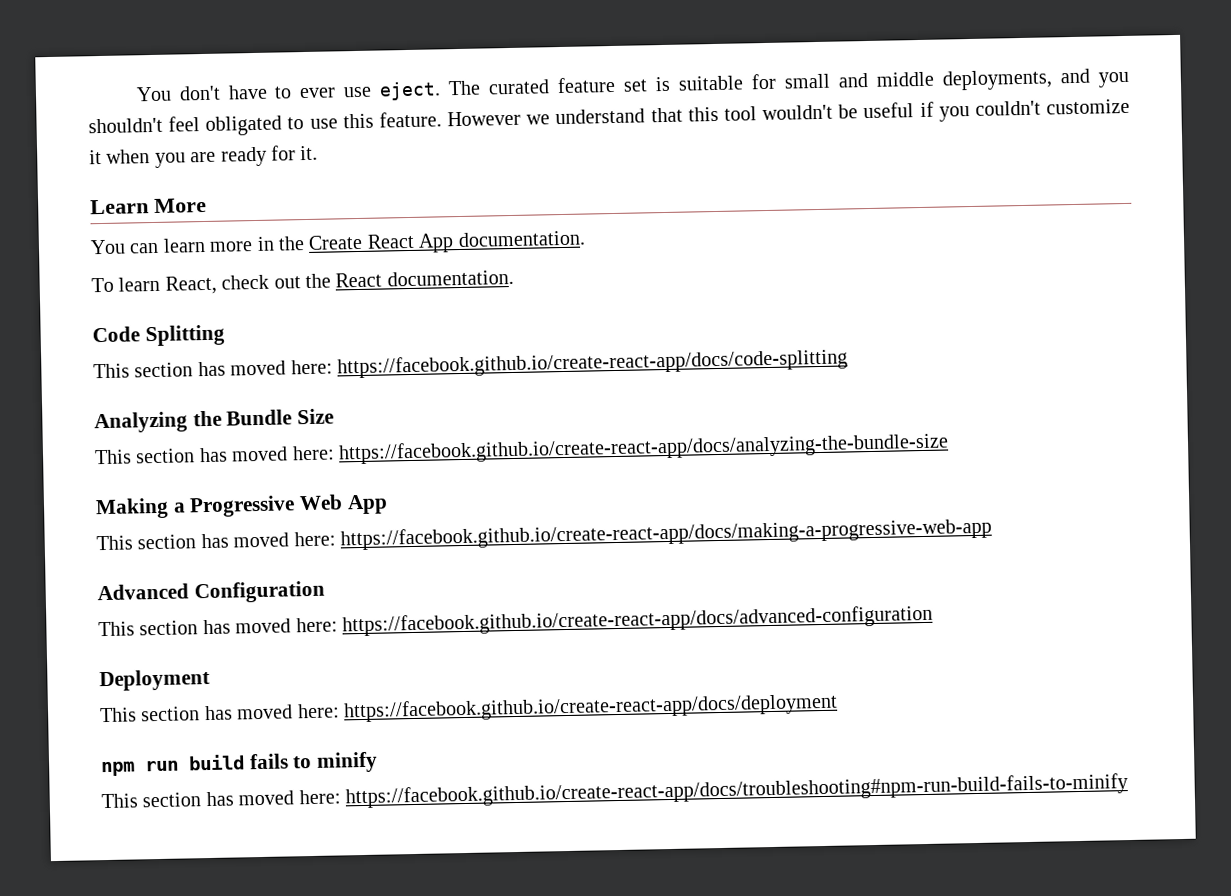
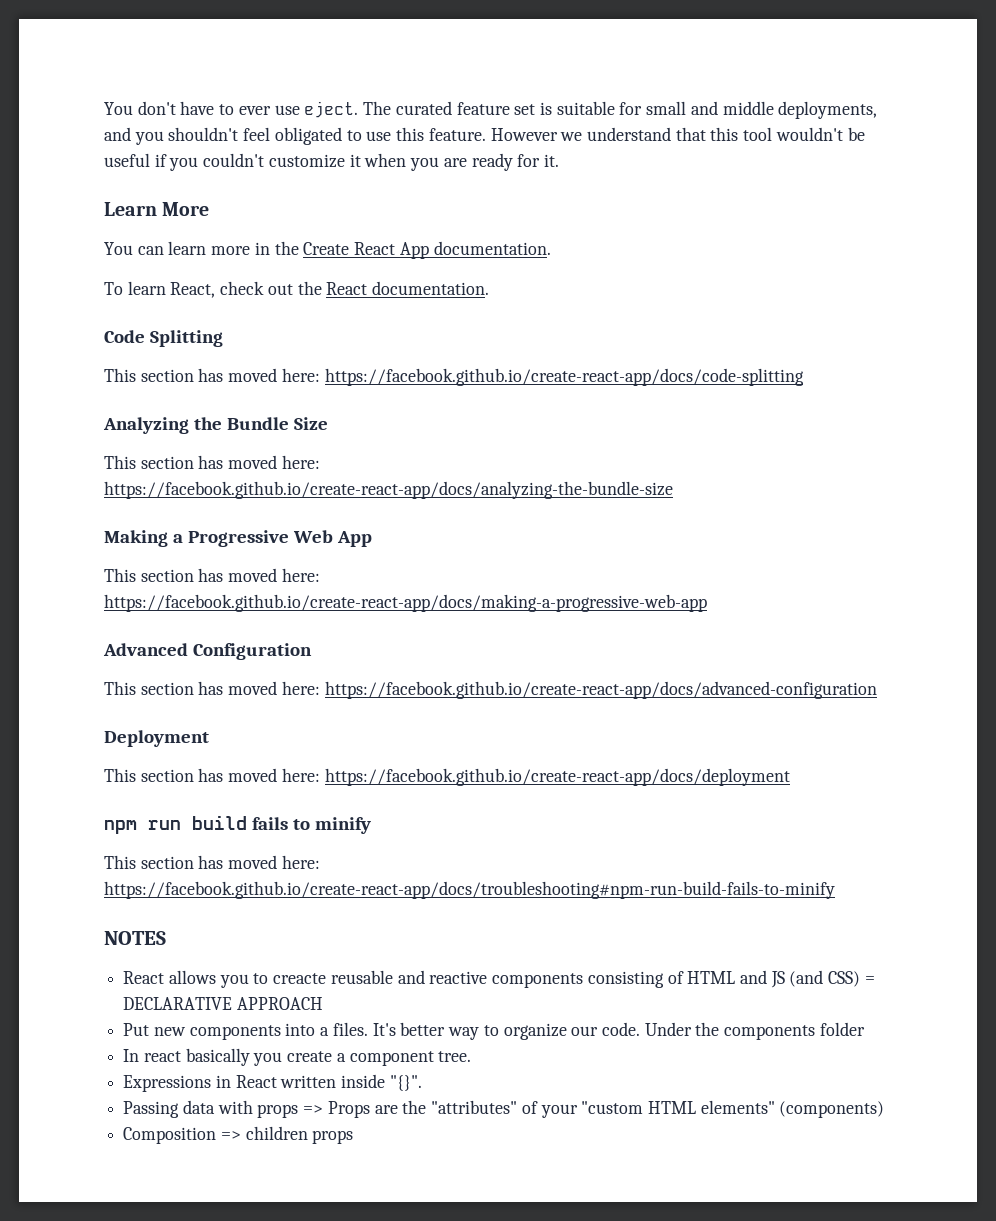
(1128, 791) none -> [104,931,166,945] [123,970,875,988] [123,997,323,1010] [123,1022,865,1040] [123,1048,472,1066] [123,1074,422,1092] [123,1100,885,1118] [123,1126,354,1144] // NOTES // React allows you to creacte reusable and reactive components consisting of HTML and JS (and CSS) = DECLARATIVE APPROACH // Put new components into a files. It's better way to organize our code. Under the components folder // In react basically you create a component tree. // Expressions in React written inside "{}". // Passing data with props => Props are the "attributes" of your "custom HTML elements" (components) // Composition => children props

